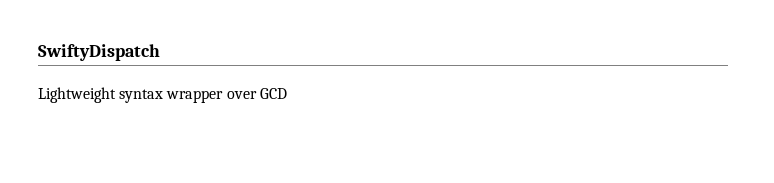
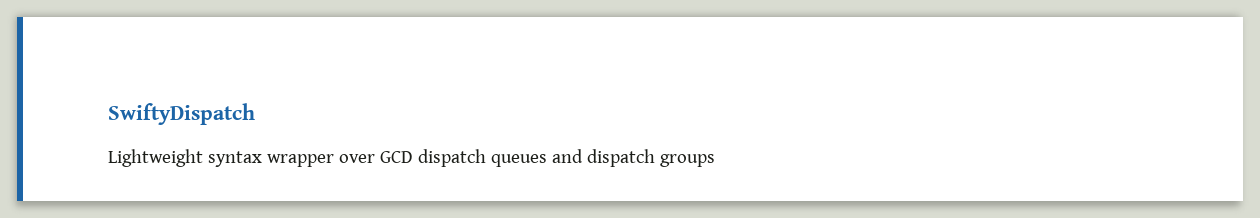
(287, 93) none -> [417,149,715,167] dispatch queues and dispatch groups

